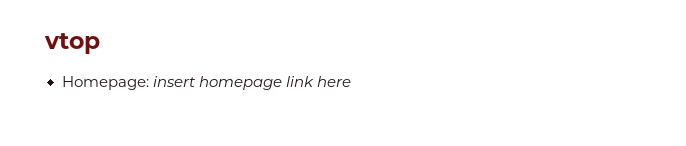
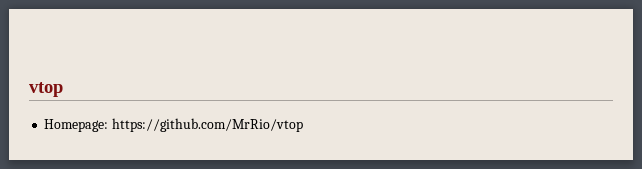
[152,76,351,90] insert homepage link here -> [112,118,304,132] https://github.com/MrRio/vtop

